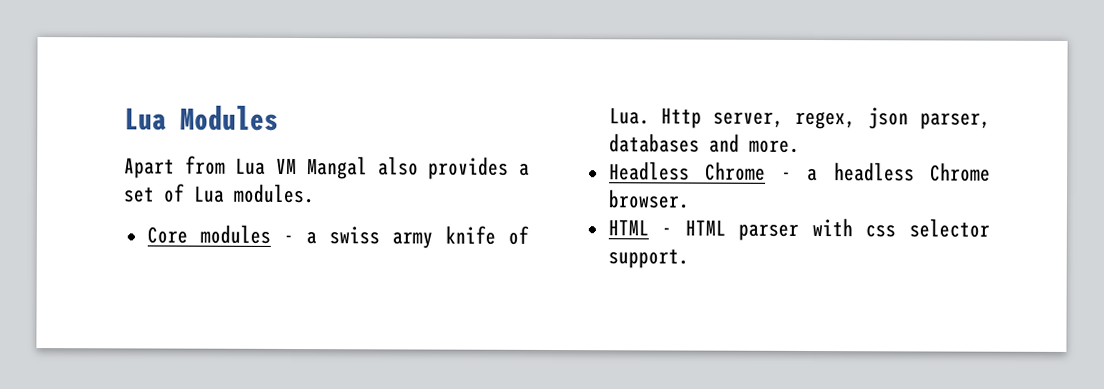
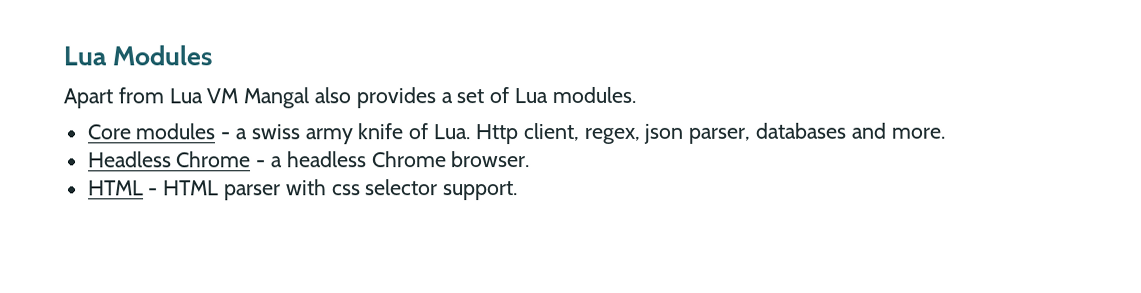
[713,111,785,128] server, -> [522,122,579,142] client,

